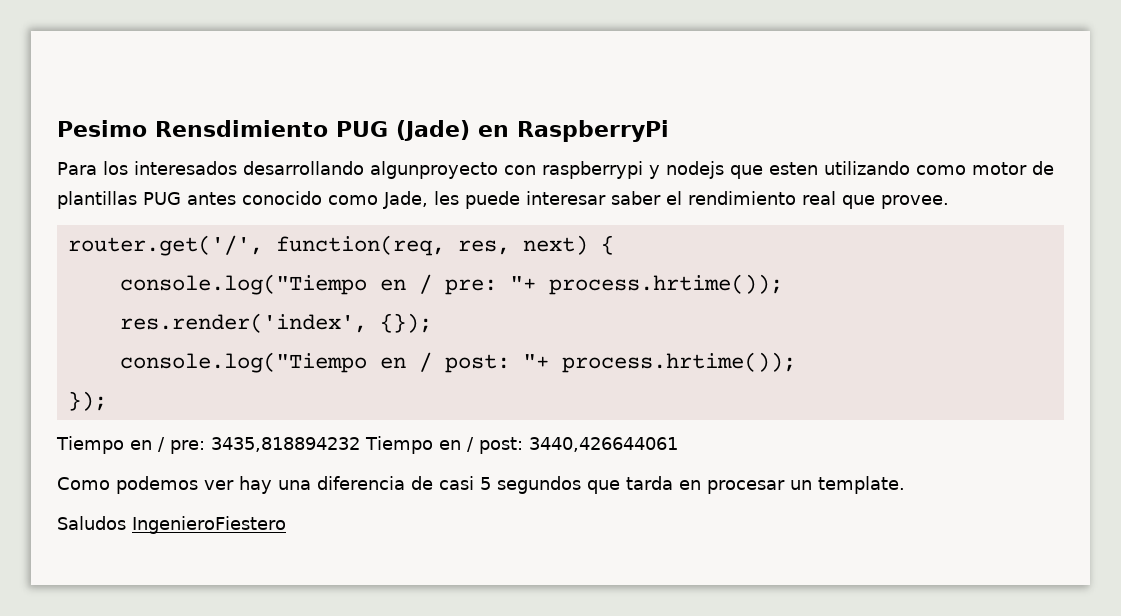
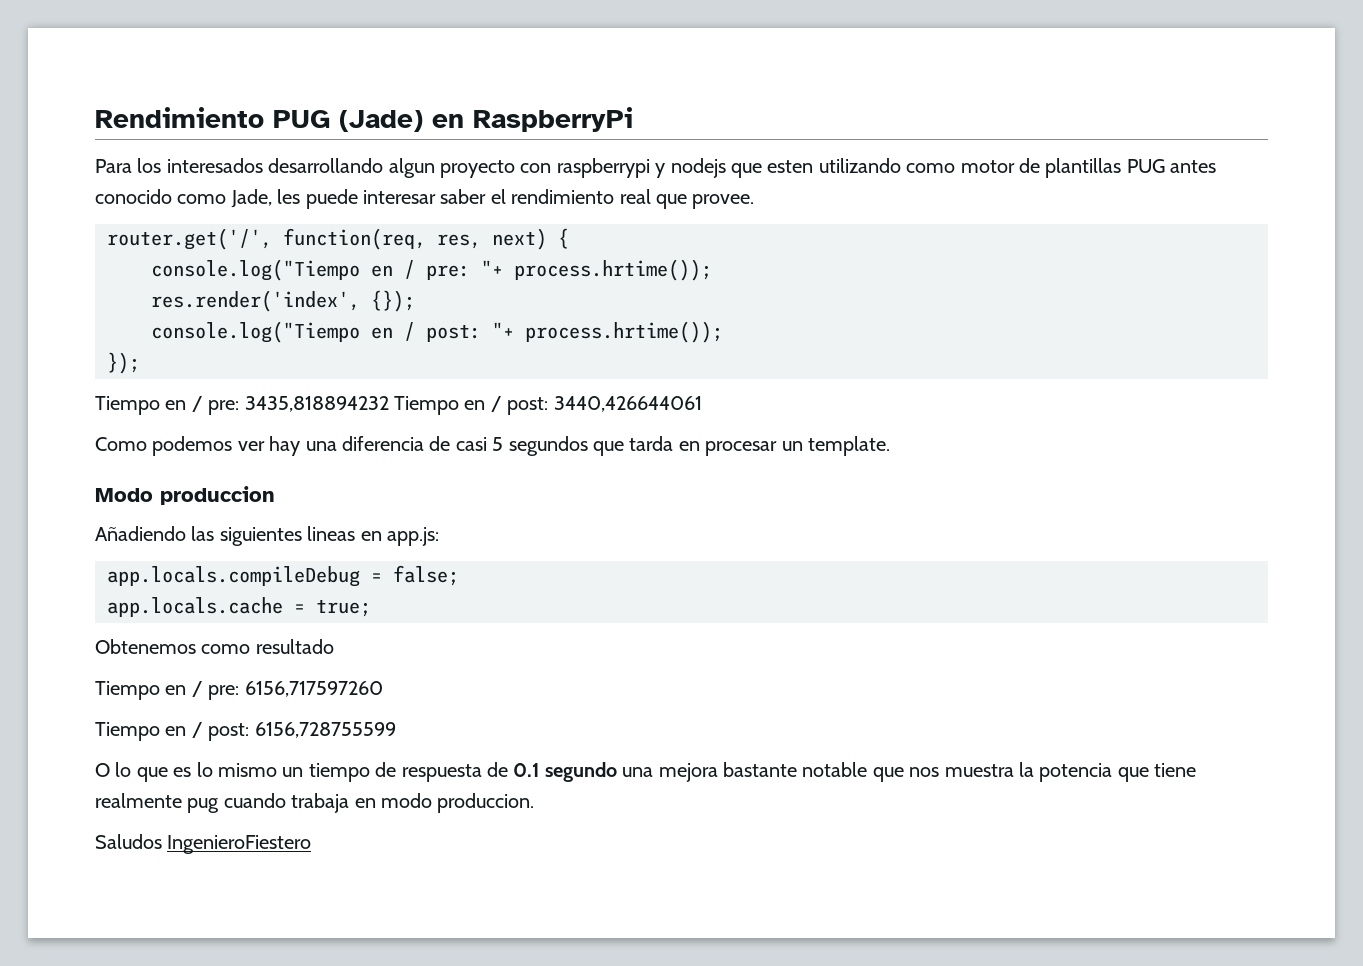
[57,120,328,137] Pesimo Rensdimiento -> [95,107,264,128] Rendimiento
[369,161,498,179] algunproyecto -> [388,158,515,178] algun proyecto
(905, 485) none -> [95,486,275,505] [95,526,439,546] [107,565,459,587] [107,597,371,617] [95,639,334,654] [95,681,383,700] [95,722,396,741] [95,762,1197,782] [95,793,535,813] // Modo produccion // Añadiendo las siguientes lineas en app.js: // app.locals.compileDebug = false; // app.locals.cache = true; // Obtenemos como resultado // Tiempo en / pre: 6156,717597260 // Tiempo en / post: 6156,728755599 // O lo que es lo mismo un tiempo de respuesta de 0.1 segundo una mejora bastante notable que nos muestra la potencia que tiene realmente pug cuando trabaja en modo produccion.

